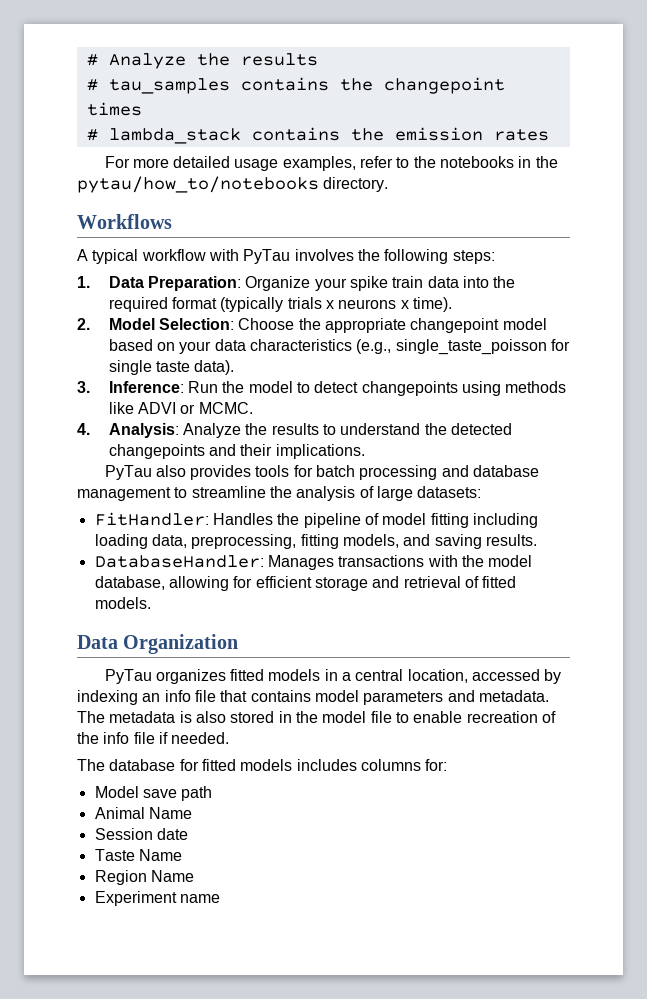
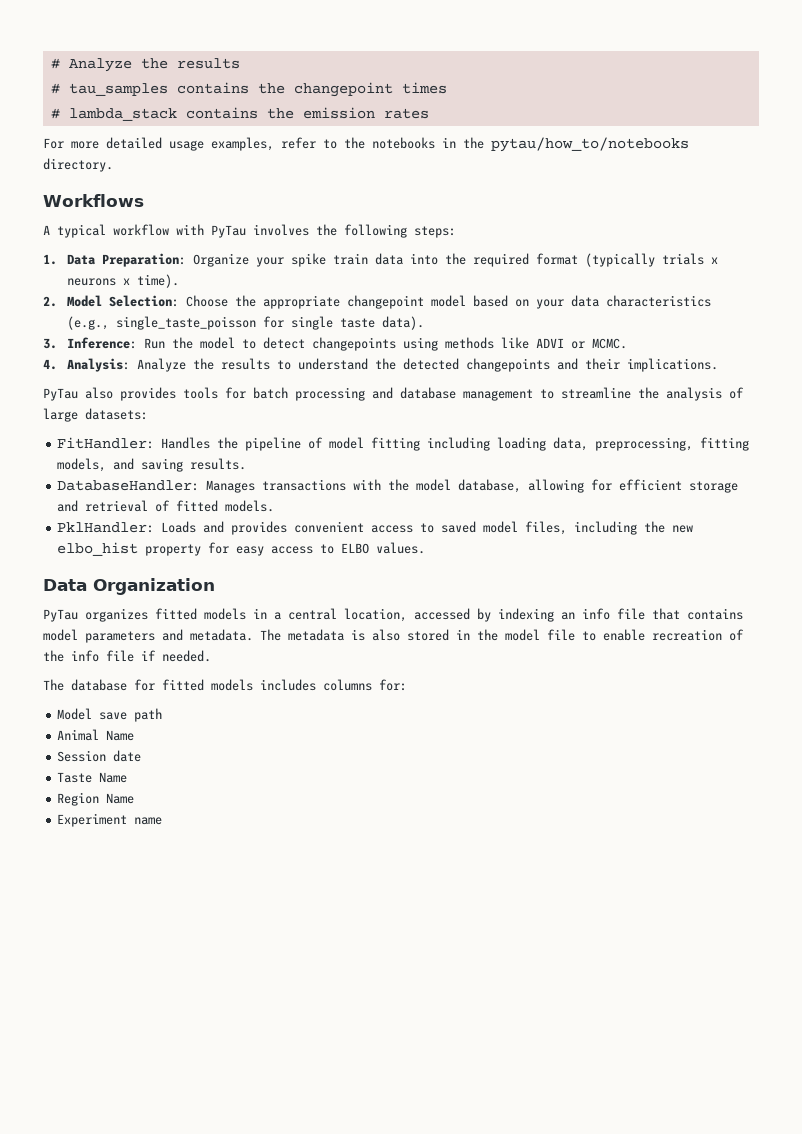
(151, 603) none -> [57,521,694,535] [57,542,426,556] // PklHandler: Loads and provides convenient access to saved model files, including the new elbo_hist property for easy access to ELBO values.

